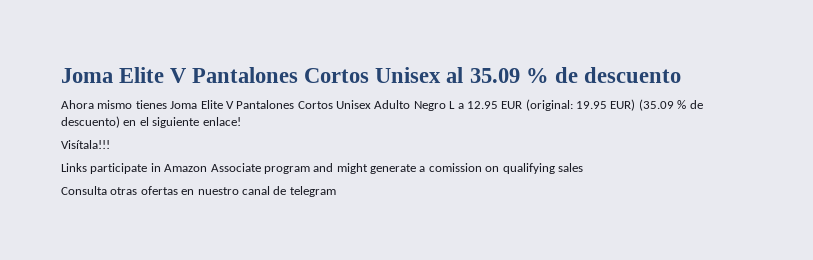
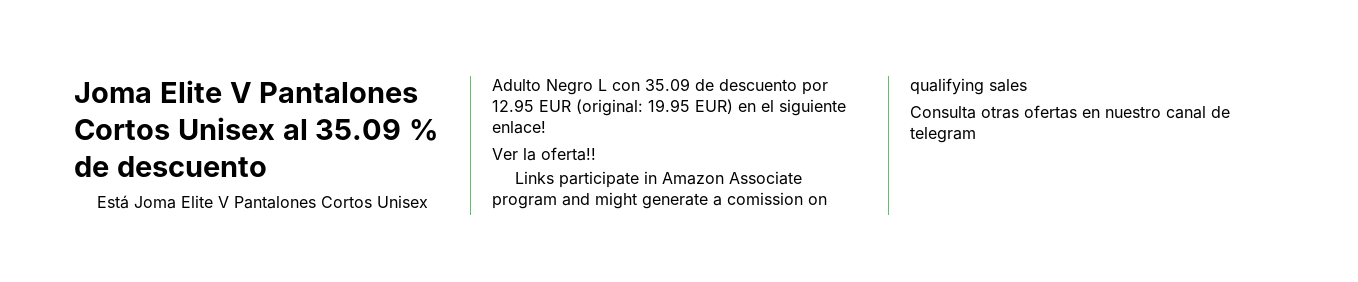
[61,100,167,109] Ahora mismo tienes -> [96,195,129,209] Está
[457,103,464,109] a -> [612,78,828,95] con 35.09 de descuento por
[638,99,703,111] [61,116,120,128] (35.09 % de descuento) -> (733, 106) none
[61,140,110,149] Visítala!!! -> [492,147,596,161] Ver la oferta!!

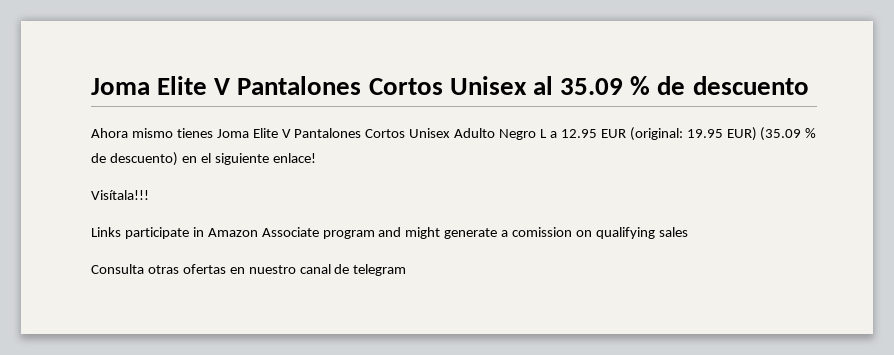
[96,195,129,209] Está -> [91,128,213,138] Ahora mismo tienes
[612,78,828,95] con 35.09 de descuento por -> [549,131,557,138] a
(733, 106) none -> [760,127,817,141] [91,152,178,166] (35.09 % de descuento)
[492,147,596,161] Ver la oferta!! -> [91,190,149,200] Visítala!!!

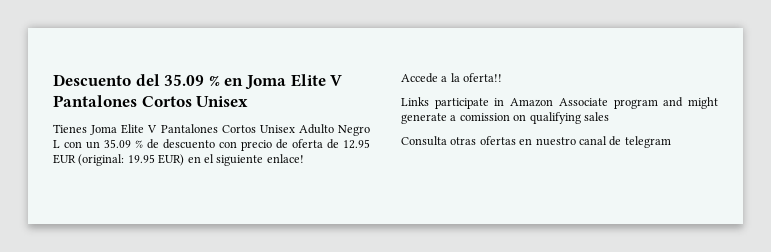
[91,76,809,95] [91,128,213,138] Joma Elite V Pantalones Cortos Unisex al 35.09 % de descuento // Ahora mismo tienes -> [53,74,343,90] [53,95,249,107] [53,124,87,133] Descuento del 35.09 % en Joma Elite V Pantalones Cortos Unisex // Tienes
[549,131,557,138] a -> [64,139,339,151] con un 35.09 % de descuento con precio de oferta de
[760,127,817,141] [91,152,178,166] (35.09 % de descuento) -> (185, 160) none
[91,190,149,200] Visítala!!! -> [401,73,503,83] Accede a la oferta!!

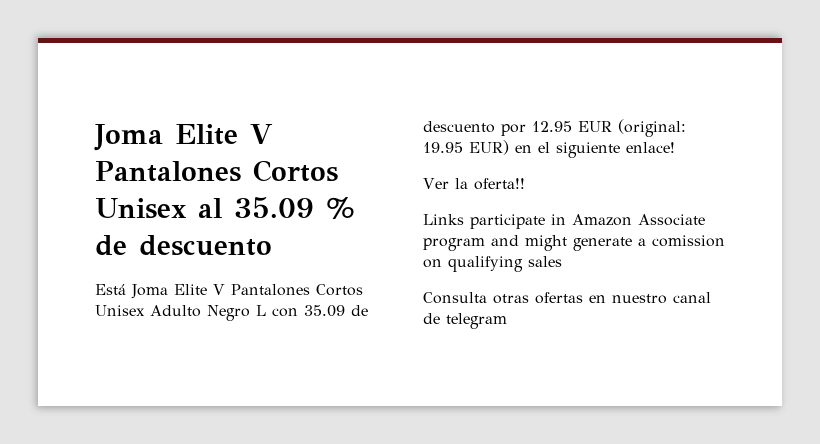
[53,74,343,90] [53,95,249,107] [53,124,87,133] Descuento del 35.09 % en Joma Elite V Pantalones Cortos Unisex // Tienes -> [94,124,273,151] [95,160,338,182] [95,197,355,219] [95,235,272,256] [95,284,126,295] Joma Elite V Pantalones Cortos Unisex al 35.09 % de descuento // Está
[86,139,339,151] un 35.09 % de descuento con precio de oferta de -> [304,305,368,317] [423,121,526,136] 35.09 de descuento por
[401,73,448,83] Accede a -> [423,178,449,189] Ver

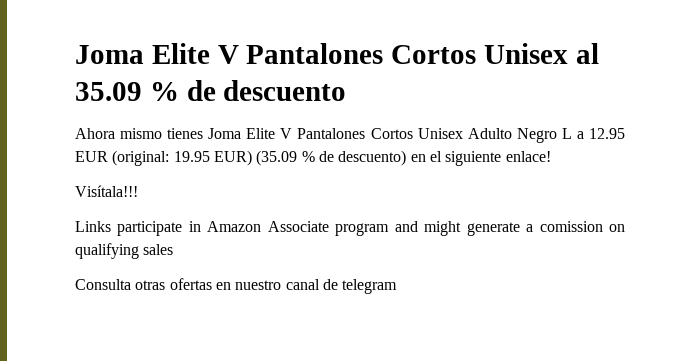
[95,284,126,295] Está -> [75,128,204,139] Ahora mismo tienes
[272,305,368,317] [423,121,526,136] con 35.09 de descuento por -> [576,131,584,139] a
(509, 147) none -> [256,150,407,166] (35.09 % de descuento)
[423,178,525,190] Ver la oferta!! -> [75,185,138,197] Visítala!!!

